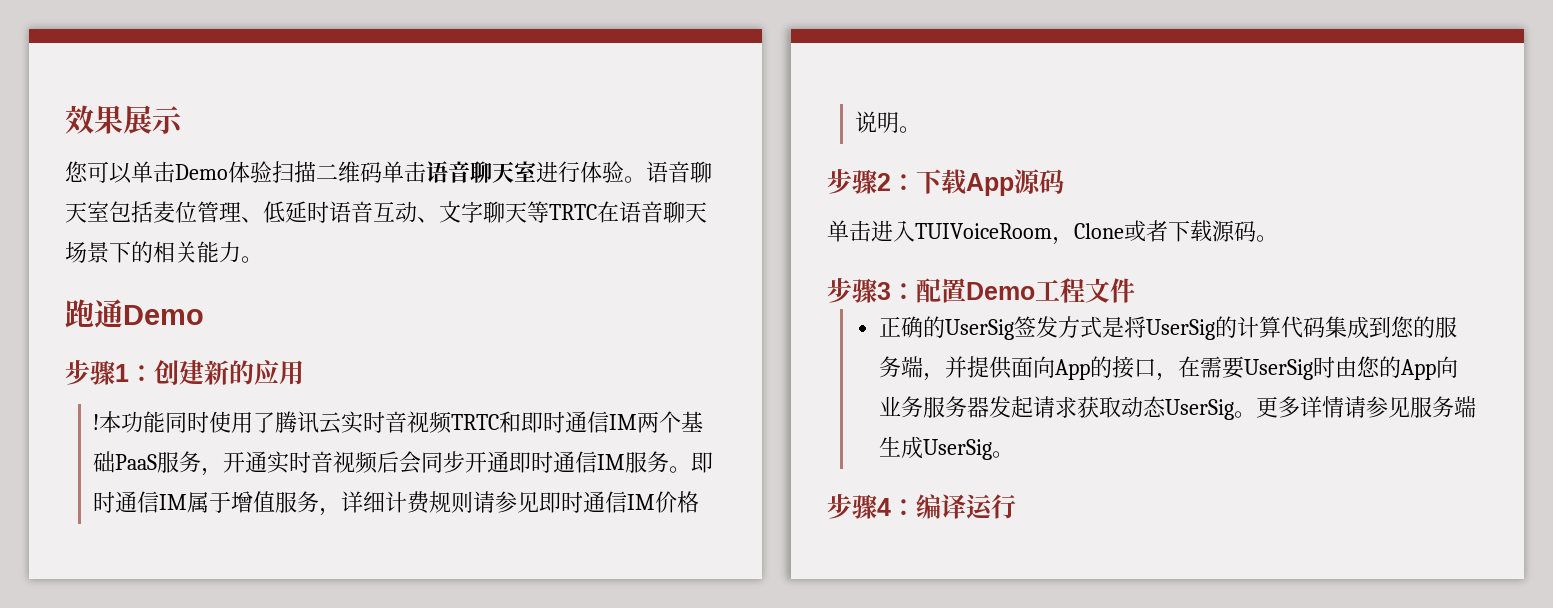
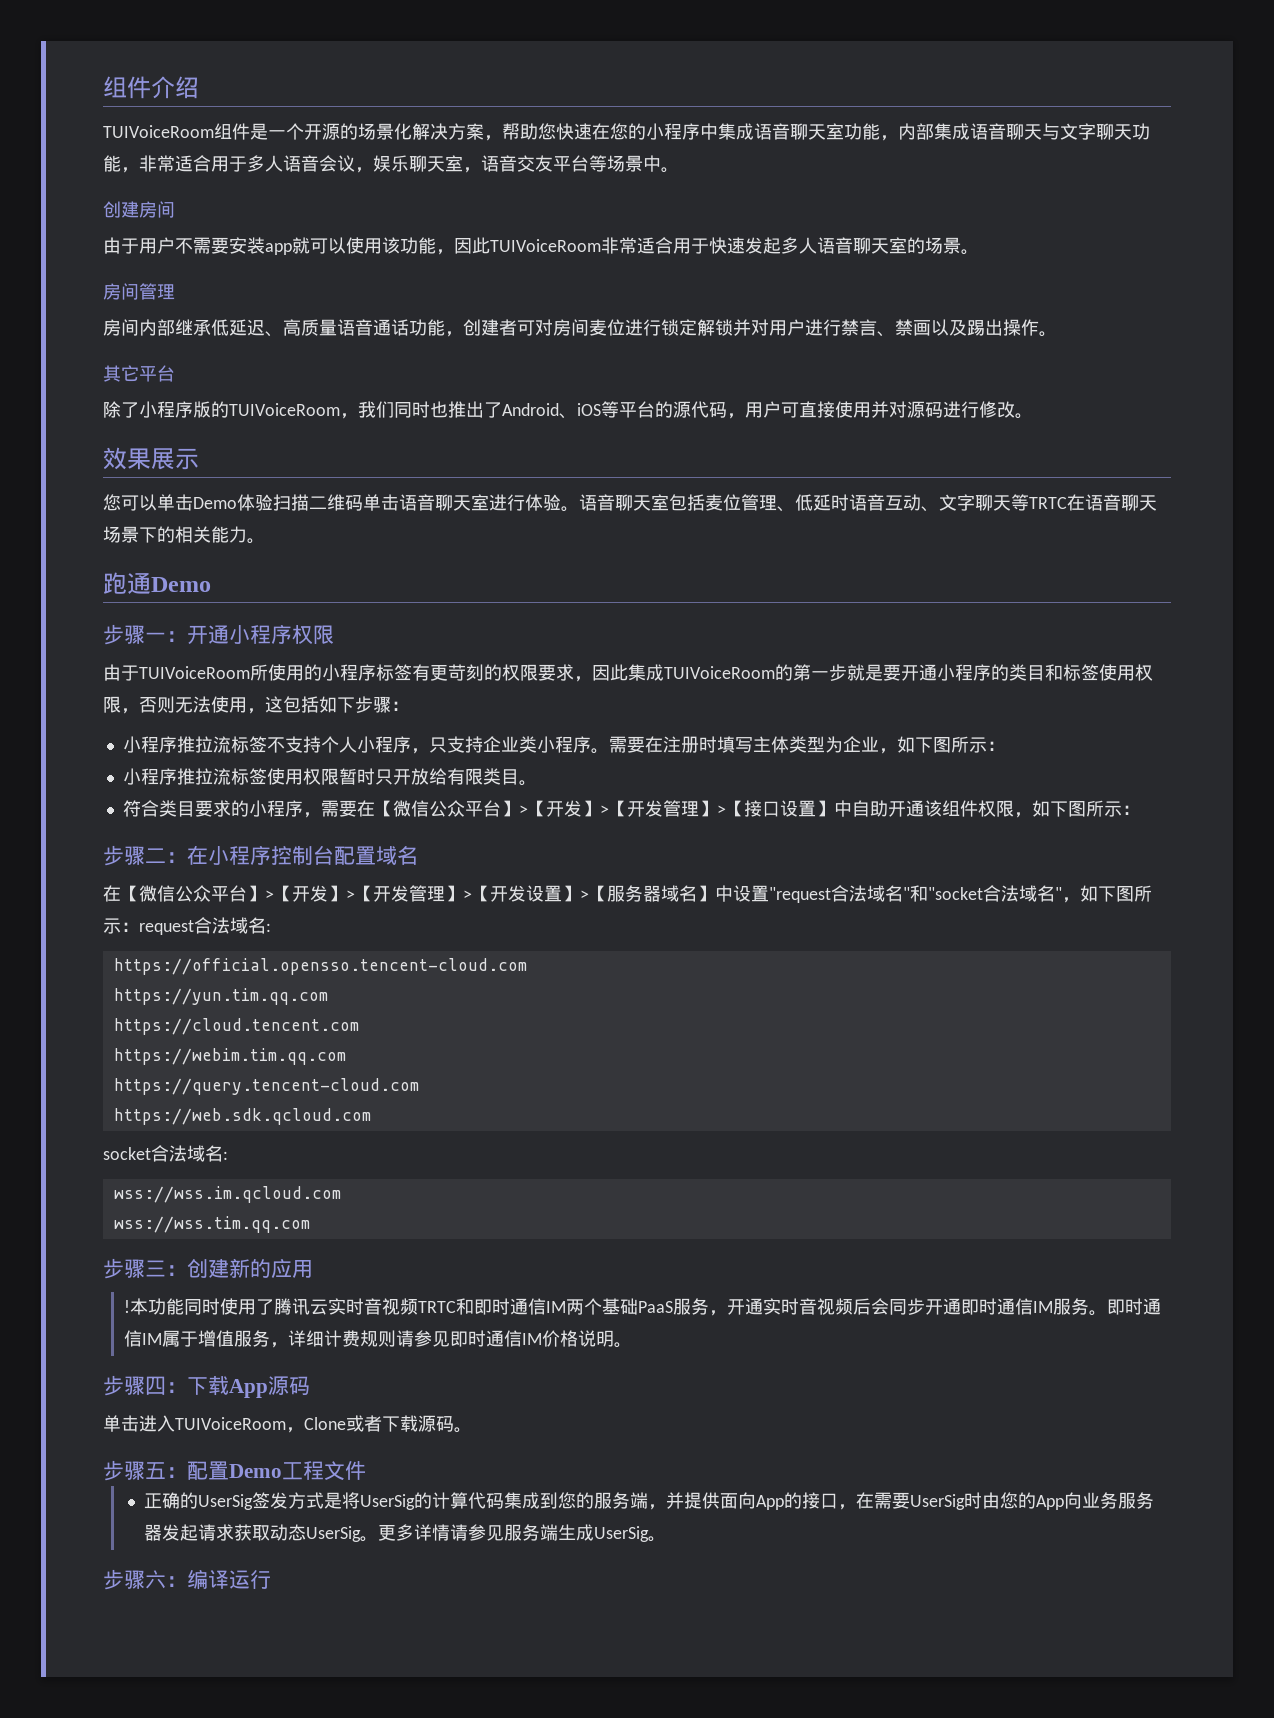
(65, 119) none -> [103,76,199,99] [103,123,1150,141] [103,155,679,173] [103,201,175,218] [103,237,979,255] [103,283,175,300] [103,319,1057,337] [103,365,175,382] [103,401,1033,419] 组件介绍 // TUIVoiceRoom组件是一个开源的场景化解决方案，帮助您快速在您的小程序中集成语音聊天室功能，内部集成语音聊天与文字聊天功能，非常适合用于多人语音会议，娱乐聊天室，语音交友平台等场景中。 // 创建房间 // 由于用户不需要安装app就可以使用该功能，因此TUIVoiceRoom非常适合用于快速发起多人语音聊天室的场景。 // 房间管理 // 房间内部继承低延迟、高质量语音通话功能，创建者可对房间麦位进行锁定解锁并对用户进行禁言、禁画以及踢出操作。 // 其它平台 // 除了小程序版的TUIVoiceRoom，我们同时也推出了Android、iOS等平台的源代码，用户可直接使用并对源码进行修改。 //
[115,364,129,382] 1 -> [145,624,334,645] [103,664,1153,682] [103,696,409,714] [122,736,1005,754] [122,768,537,786] [122,800,1140,818] [103,845,418,866] [103,885,1152,903] [103,917,271,935] [113,958,527,975] [113,988,328,1005] [113,1018,359,1035] [113,1048,346,1065] [113,1078,419,1095] [113,1108,371,1125] [103,1145,228,1162] [113,1186,341,1203] [113,1216,310,1233] [103,1258,166,1279] 一：开通小程序权限 // 由于TUIVoiceRoom所使用的小程序标签有更苛刻的权限要求，因此集成TUIVoiceRoom的第一步就是要开通小程序的类目和标签使用权限，否则无法使用，这包括如下步骤： // 小程序推拉流标签不支持个人小程序，只支持企业类小程序。需要在注册时填写主体类型为企业，如下图所示： // 小程序推拉流标签使用权限暂时只开放给有限类目。 // 符合类目要求的小程序，需要在【微信公众平台】>【开发】>【开发管理】>【接口设置】中自助开通该组件权限，如下图所示： // 步骤二：在小程序控制台配置域名 // 在【微信公众平台】>【开发】>【开发管理】>【开发设置】>【服务器域名】中设置"request合法域名"和"socket合法域名"，如下图所示：request合法域名: // https://official.opensso.tencent-cloud.com // https://yun.tim.qq.com // https://cloud.tencent.com // https://webim.tim.qq.com // https://query.tencent-cloud.com // https://web.sdk.qcloud.com // socket合法域名: // wss://wss.im.qcloud.com // wss://wss.tim.qq.com // 步骤三
[877,173,891,191] 2 -> [145,1376,166,1395] 四
[877,282,891,300] 3 -> [145,1462,166,1479] 五
[877,498,891,516] 4 -> [145,1570,166,1589] 六

